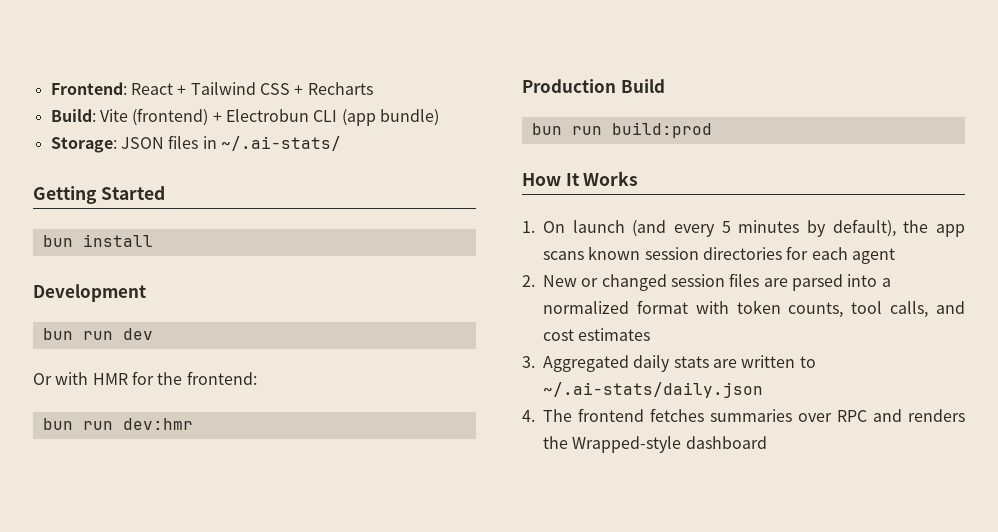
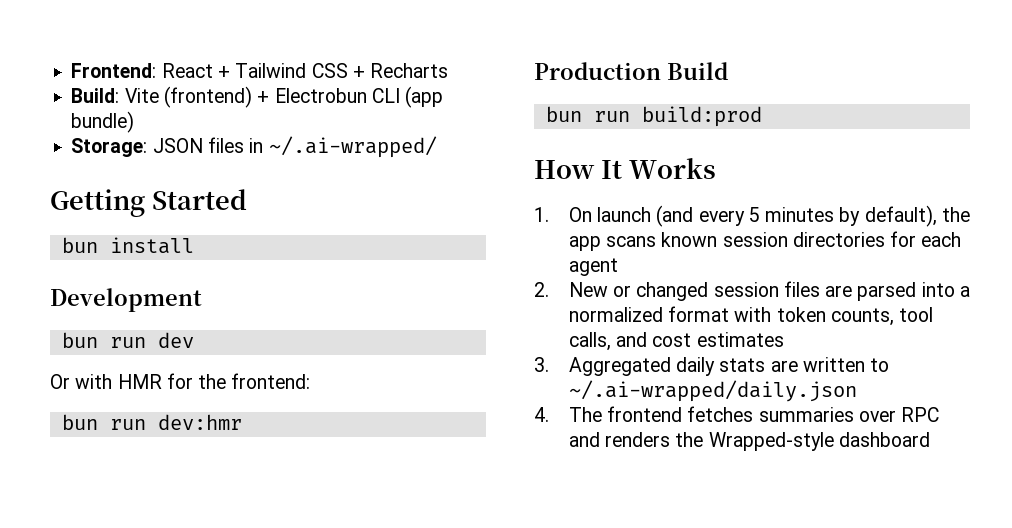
[220,136,341,151] ~/.ai-stats/ -> [268,136,437,158] ~/.ai-wrapped/
[543,382,763,398] ~/.ai-stats/daily.json -> [568,380,857,402] ~/.ai-wrapped/daily.json

